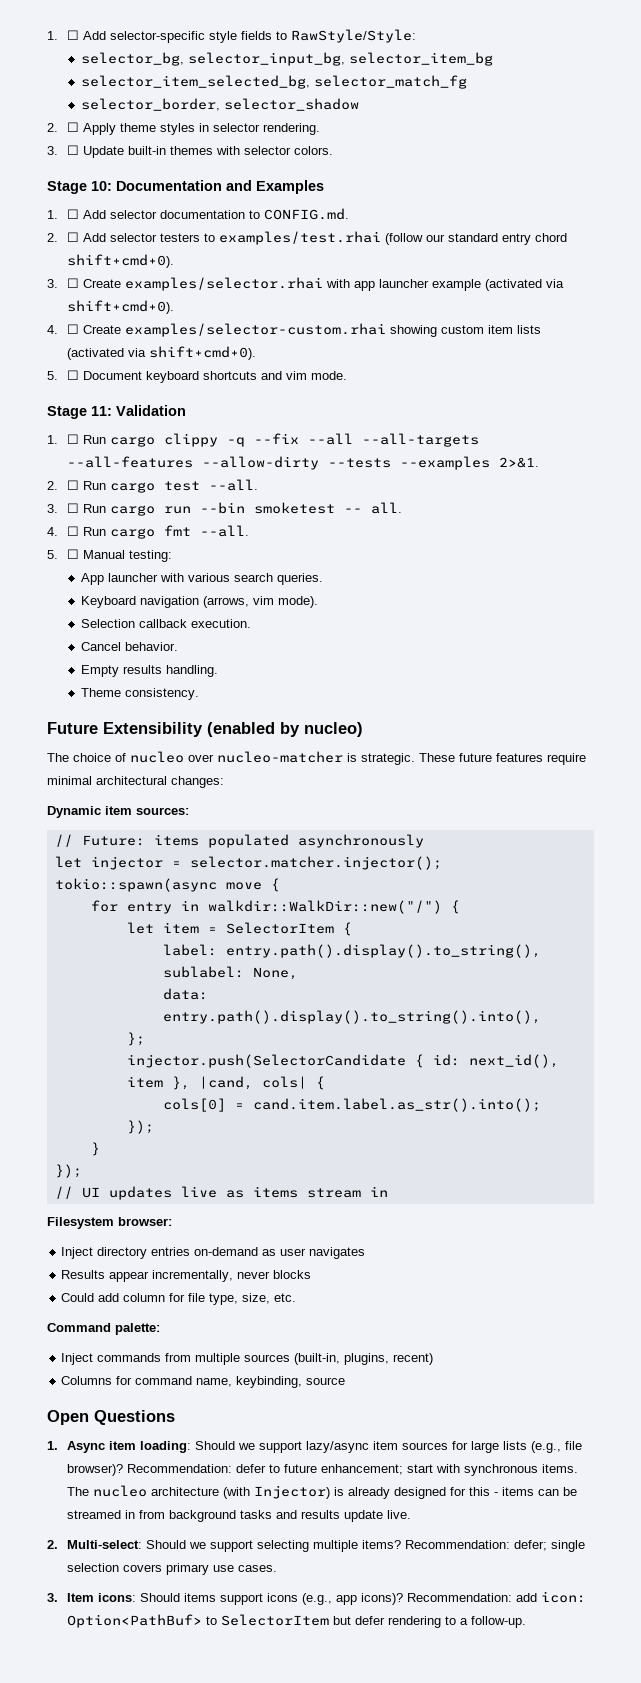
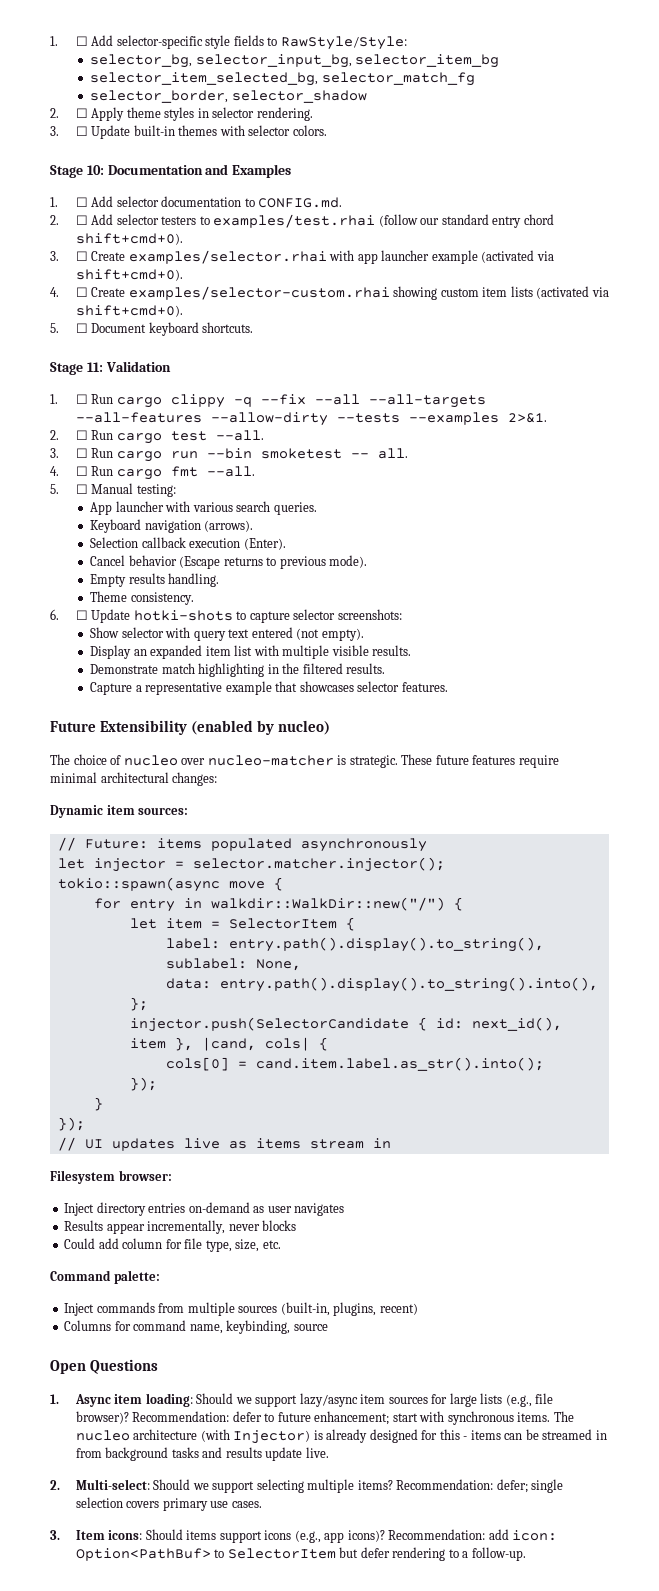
[202,371,347,380] shortcuts and vim mode. -> [202,322,254,333] shortcuts.
[203,596,319,608] (arrows, vim mode). -> [204,520,254,532] (arrows).
[191,619,252,628] execution. -> [189,538,286,550] execution (Enter).
[125,642,179,651] behavior. -> [128,555,368,569] behavior (Escape returns to previous mode).
(200, 694) none -> [50,609,402,623] [90,627,364,641] [90,645,412,659] [90,663,386,677] [90,681,448,695] // 6. ☐ Update hotki-shots to capture selector screenshots: // Show selector with query text entered (not empty). // Display an expanded item list with multiple visible results. // Demonstrate match highlighting in the filtered results. // Capture a representative example that showcases selector features.

